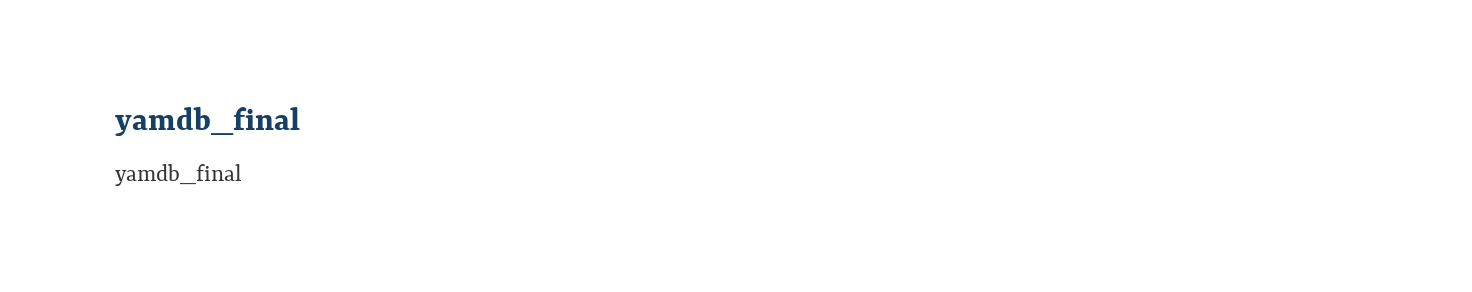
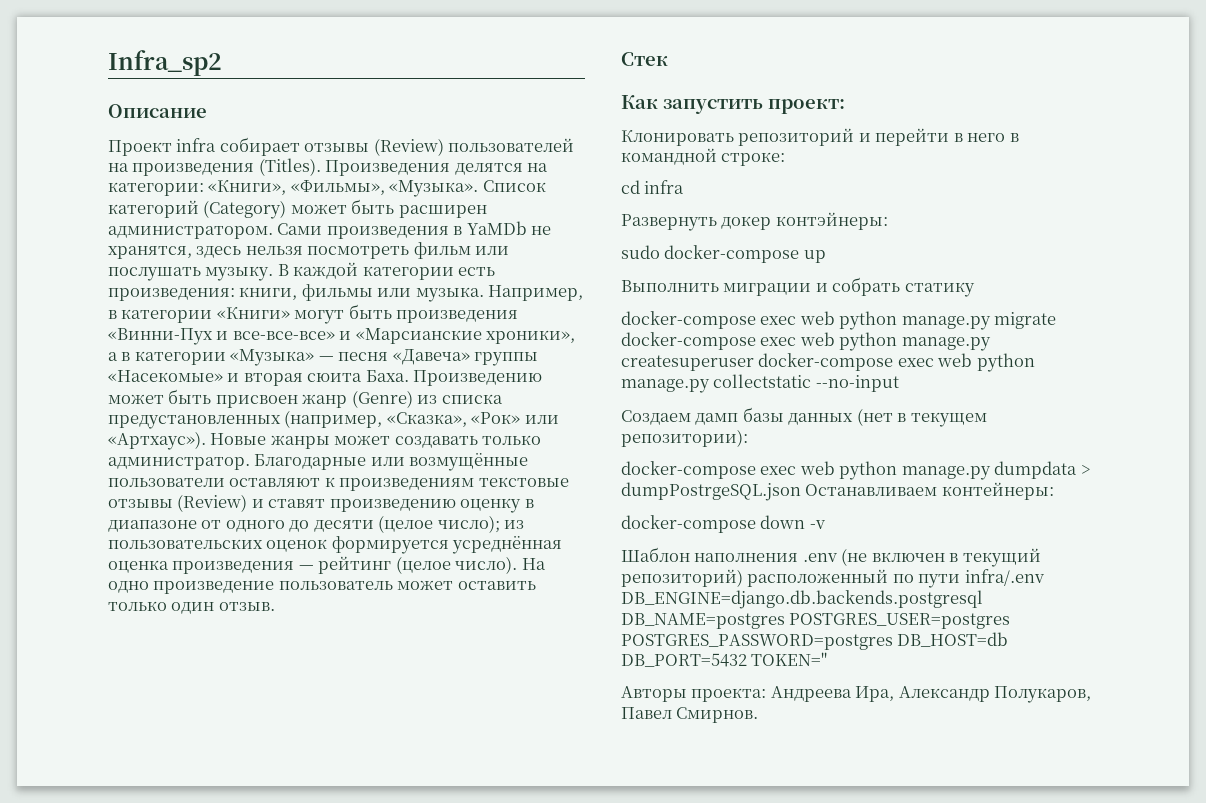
[115,107,300,136] [115,164,242,186] yamdb_final // yamdb_final -> [108,50,222,76] [108,104,207,118] [108,137,575,156] [108,158,549,176] [108,180,546,197] [108,199,487,219] [108,221,552,239] [108,242,510,259] [108,262,496,281] [108,284,584,302] [108,304,519,324] [108,328,576,345] [108,349,539,366] [108,370,543,386] [108,389,503,408] [108,410,559,429] [108,431,542,450] [108,453,529,471] [108,477,569,491] [108,494,534,513] [108,515,525,533] [108,536,563,554] [108,556,546,574] [108,580,536,594] [108,601,275,614] [621,52,668,66] [621,95,845,114] [621,128,1019,146] [621,148,786,166] [621,180,685,194] [621,212,888,231] [621,245,826,263] [621,277,975,297] [621,311,1057,330] [621,332,991,351] [621,353,1035,372] [621,374,899,393] [621,407,987,427] [621,429,748,447] [621,461,1091,480] [621,482,1054,501] [621,515,825,533] [621,547,1041,567] [621,569,1044,588] [621,590,983,609] [621,613,1011,629] [621,632,1009,650] [621,652,828,667] [621,686,1092,703] [621,707,759,723] Infra_sp2 // Описание // Проект infra собирает отзывы (Review) пользователей на произведения (Titles). Произведения делятся на категории: «Книги», «Фильмы», «Музыка». Список категорий (Category) может быть расширен администратором. Сами произведения в YaMDb не хранятся, здесь нельзя посмотреть фильм или послушать музыку. В каждой категории есть произведения: книги, фильмы или музыка. Например, в категории «Книги» могут быть произведения «Винни-Пух и все-все-все» и «Марсианские хроники», а в категории «Музыка» — песня «Давеча» группы «Насекомые» и вторая сюита Баха. Произведению может быть присвоен жанр (Genre) из списка предустановленных (например, «Сказка», «Рок» или «Артхаус»). Новые жанры может создавать только администратор. Благодарные или возмущённые пользователи оставляют к произведениям текстовые отзывы (Review) и ставят произведению оценку в диапазоне от одного до десяти (целое число); из пользовательских оценок формируется усреднённая оценка произведения — рейтинг (целое число). На одно произведение пользователь может оставить только один отзыв. // Стек // Как запустить проект: // Клонировать репозиторий и перейти в него в командной строке: // cd infra // Развернуть докер контэйнеры: // sudo docker-compose up // Выполнить миграции и собрать статику // docker-compose exec web python manage.py migrate docker-compose exec web python manage.py createsuperuser docker-compose exec web python manage.py collectstatic --no-input // Создаем дамп базы данных (нет в текущем репозитории): // docker-compose exec web python manage.py dumpdata > dumpPostrgeSQL.json Останавливаем контейнеры: // docker-compose down -v // Шаблон наполнения .env (не включен в текущий репозиторий) расположенный по пути infra/.env DB_ENGINE=django.db.backends.postgresql DB_NAME=postgres POSTGRES_USER=postgres POSTGRES_PASSWORD=postgres DB_HOST=db DB_PORT=5432 TOKEN='' // Авторы проекта: Андреева Ира, Александр Полукаров, Павел Смирнов.

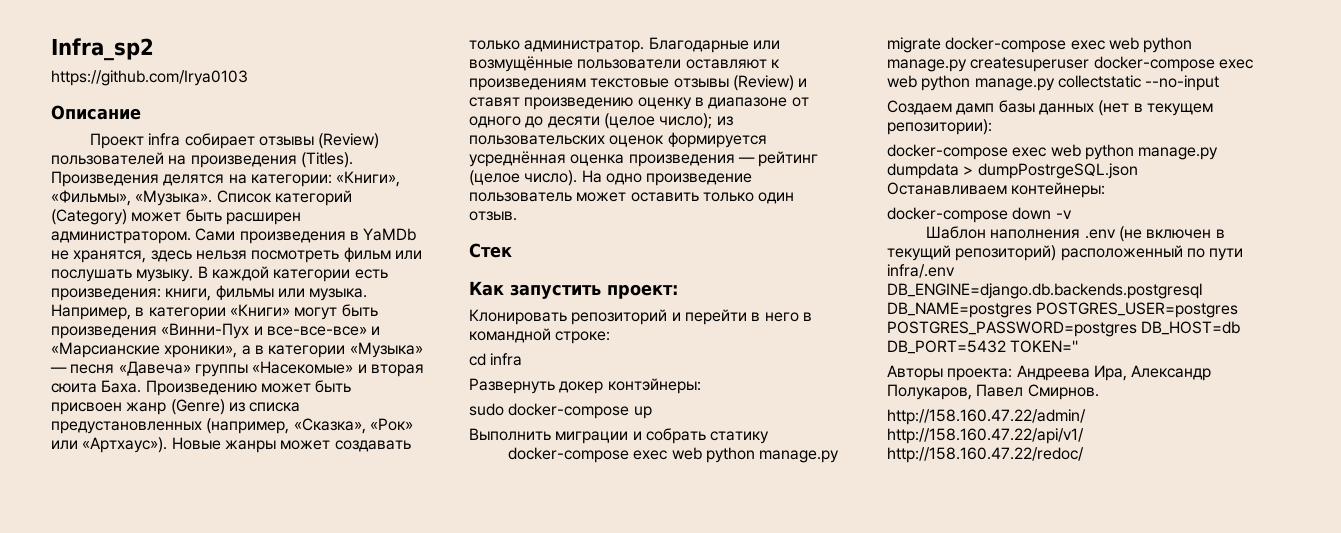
(222, 63) none -> [51,70,248,86] // https://github.com/Irya0103
(759, 715) none -> [887,409,1086,425] [887,428,1084,444] [887,447,1084,463] // http://158.160.47.22/admin/ http://158.160.47.22/api/v1/ http://158.160.47.22/redoc/

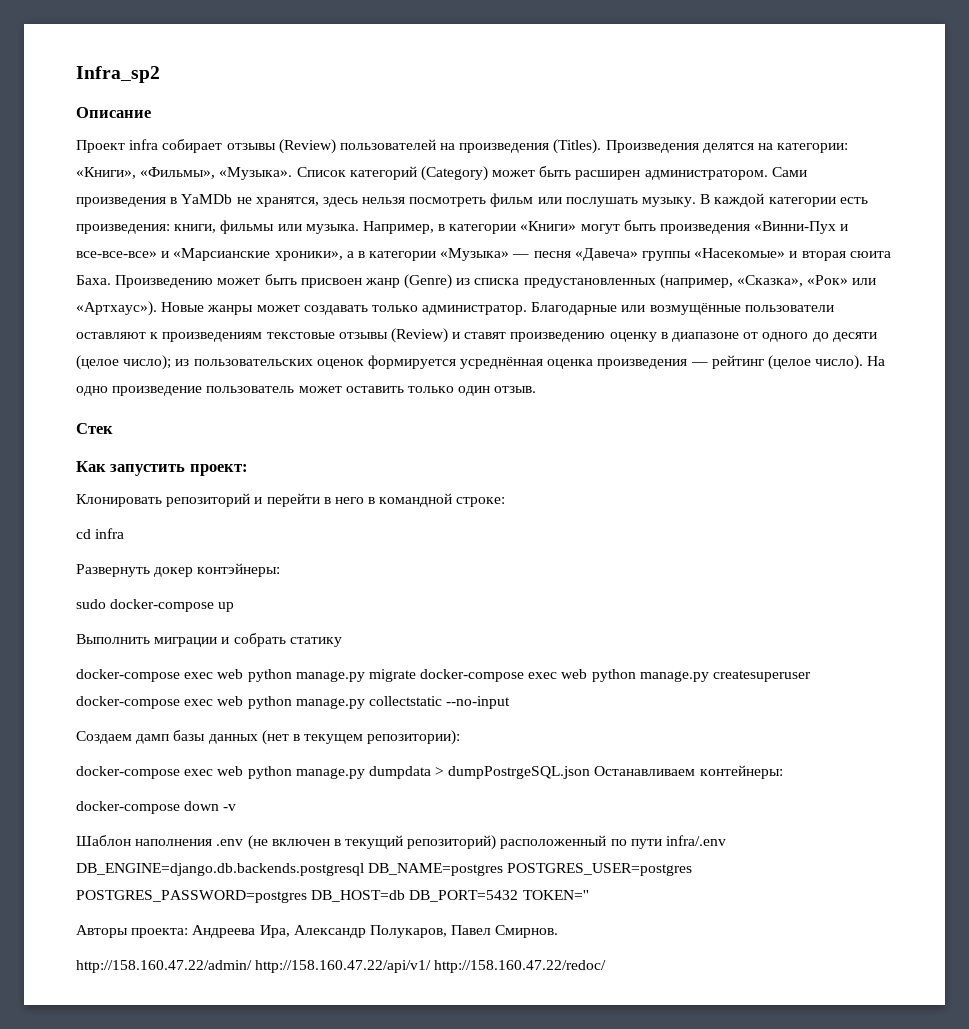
[51,70,248,86] // https://github.com/Irya0103 -> (160, 74) none

